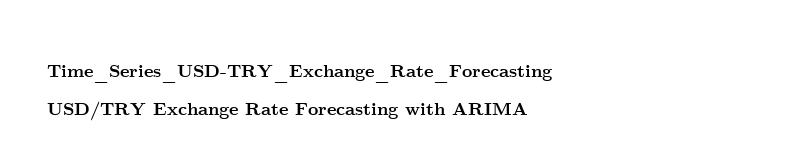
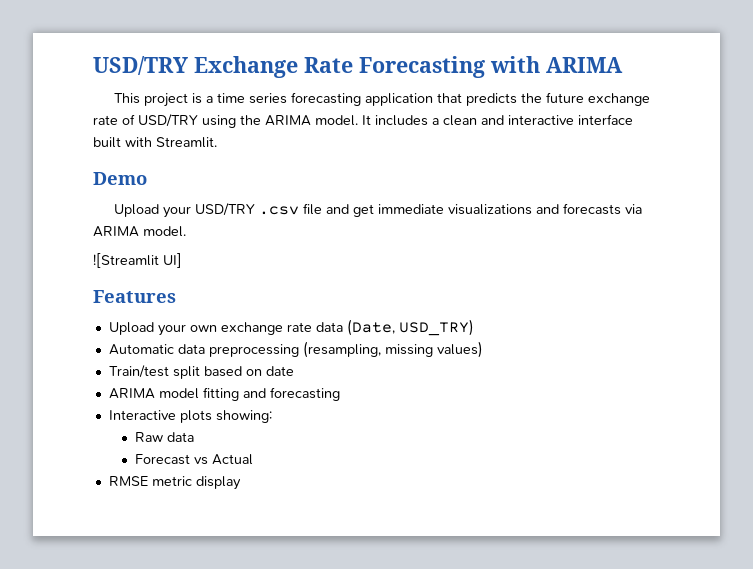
[47,65,553,83] Time_Series_USD-TRY_Exchange_Rate_Forecasting // -> (93, 65) none
(528, 108) none -> [114,92,651,107] [93,114,633,128] [93,137,217,148] [93,172,147,185] [114,203,643,218] [93,226,186,237] [93,253,182,268] [93,290,176,303] [108,319,474,336] [108,341,483,358] [108,365,294,379] [108,387,340,401] [108,410,272,423] [134,432,194,442] [134,454,253,465] [108,476,241,490] // This project is a time series forecasting application that predicts the future exchange rate of USD/TRY using the ARIMA model. It includes a clean and interactive interface built with Streamlit. // Demo // Upload your USD/TRY .csv file and get immediate visualizations and forecasts via ARIMA model. // ![Streamlit UI] // Features // Upload your own exchange rate data (Date, USD_TRY) // Automatic data preprocessing (resampling, missing values) // Train/test split based on date // ARIMA model fitting and forecasting // Interactive plots showing: // Raw data // Forecast vs Actual // RMSE metric display

